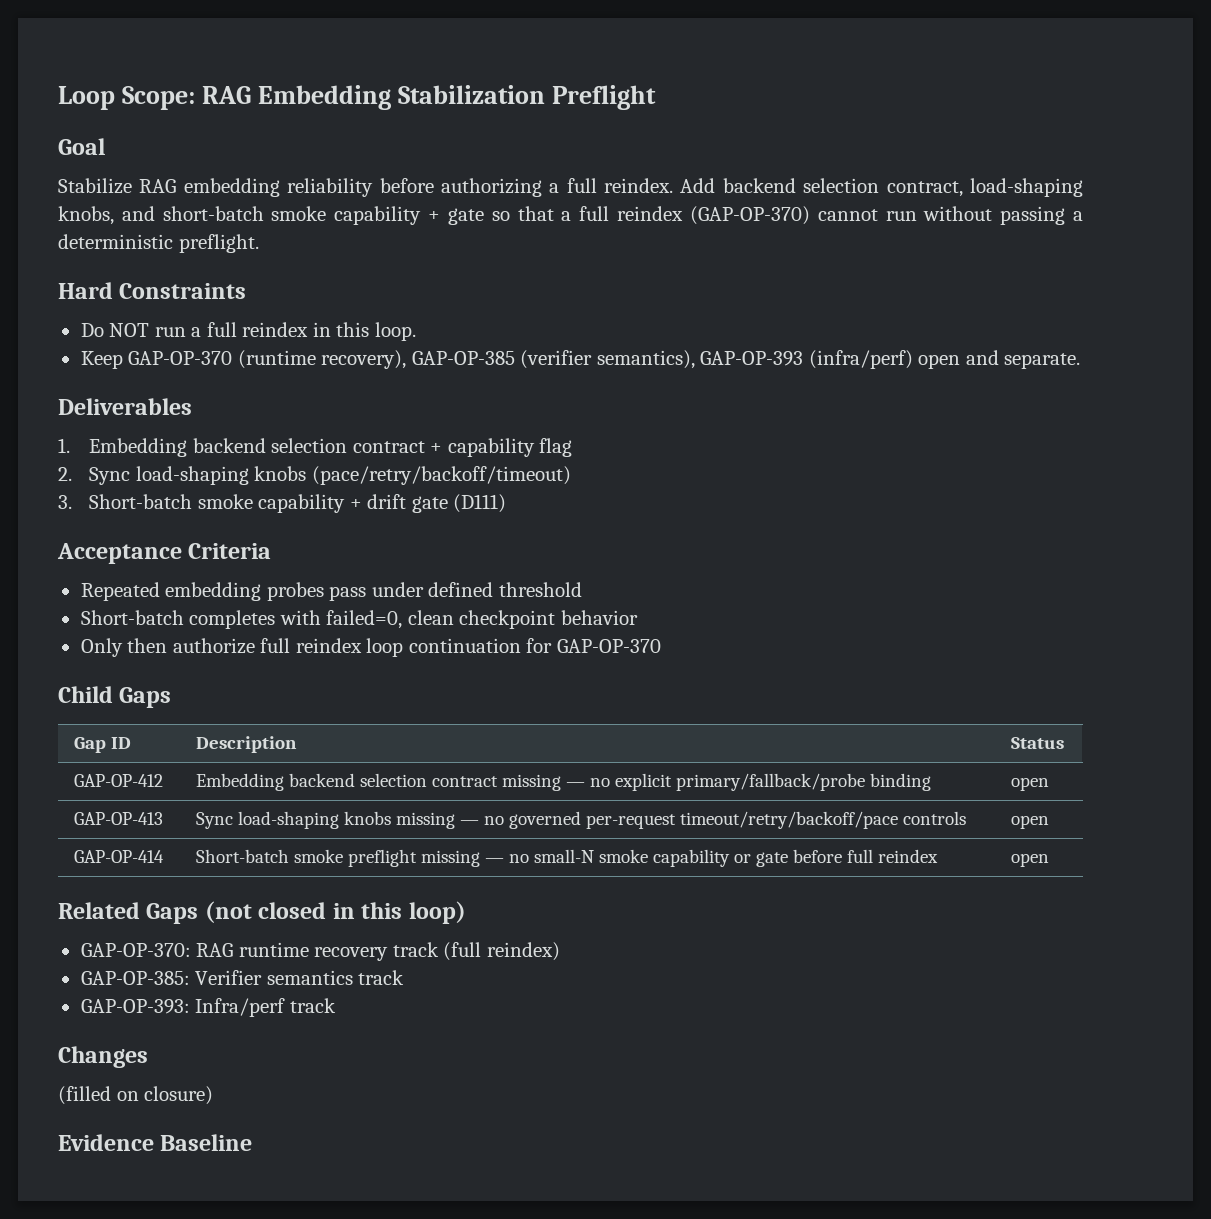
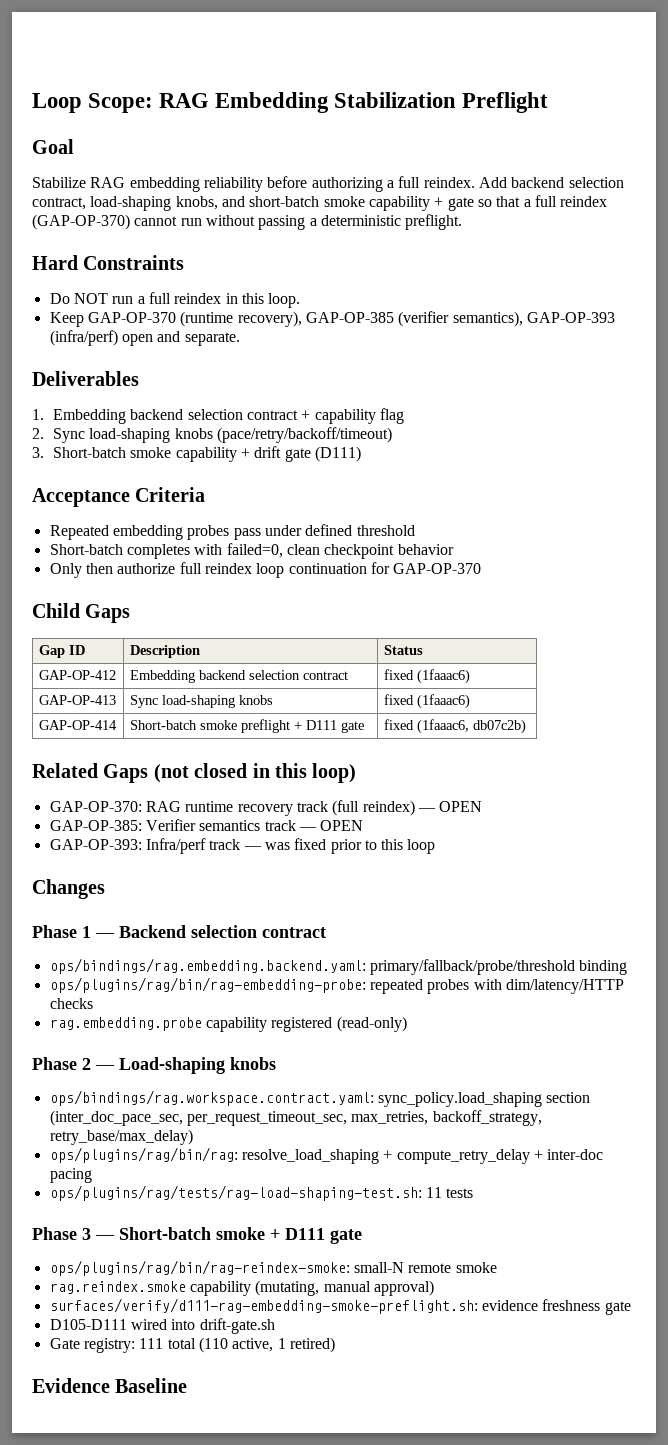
[502,773,932,791] [1011,777,1050,791] [74,812,164,825] [196,811,967,829] [1011,815,1050,829] [74,850,165,863] [196,849,939,867] [1011,853,1050,867] missing — no explicit primary/fallback/probe binding | open // GAP-OP-413 | Sync load-shaping knobs missing — no governed per-request timeout/retry/backoff/pace controls | open // GAP-OP-414 | Short-batch smoke preflight missing — no small-N smoke capability or gate before full reindex | open -> [383,669,470,684] [38,695,116,705] [129,695,273,708] [383,694,470,709] [38,720,117,730] [129,719,364,733] [383,719,526,734] | fixed (1faaac6) // GAP-OP-413 | Sync load-shaping knobs | fixed (1faaac6) // GAP-OP-414 | Short-batch smoke preflight + D111 gate | fixed (1faaac6, db07c2b)
(560, 951) none -> [417,801,483,812] — OPEN
(405, 977) none -> [298,820,364,831] — OPEN
[58,1046,148,1068] [58,1086,214,1105] // Changes // (filled on closure) -> [243,838,436,854] [32,879,105,899] [32,925,326,938] [49,958,628,975] [49,977,624,994] [49,998,93,1009] [49,1016,407,1032] [32,1057,276,1074] [49,1090,591,1107] [49,1110,542,1126] [49,1129,193,1145] [49,1147,604,1164] [49,1168,92,1183] [49,1185,474,1201] [32,1227,362,1244] [49,1260,497,1276] [49,1280,434,1296] [49,1298,631,1315] [49,1318,275,1334] [49,1337,335,1353] — was fixed prior to this loop // Changes // Phase 1 — Backend selection contract // ops/bindings/rag.embedding.backend.yaml: primary/fallback/probe/threshold binding // ops/plugins/rag/bin/rag-embedding-probe: repeated probes with dim/latency/HTTP checks // rag.embedding.probe capability registered (read-only) // Phase 2 — Load-shaping knobs // ops/bindings/rag.workspace.contract.yaml: sync_policy.load_shaping section (inter_doc_pace_sec, per_request_timeout_sec, max_retries, backoff_strategy, retry_base/max_delay) // ops/plugins/rag/bin/rag: resolve_load_shaping + compute_retry_delay + inter-doc pacing // ops/plugins/rag/tests/rag-load-shaping-test.sh: 11 tests // Phase 3 — Short-batch smoke + D111 gate // ops/plugins/rag/bin/rag-reindex-smoke: small-N remote smoke // rag.reindex.smoke capability (mutating, manual approval) // surfaces/verify/d111-rag-embedding-smoke-preflight.sh: evidence freshness gate // D105-D111 wired into drift-gate.sh // Gate registry: 111 total (110 active, 1 retired)

